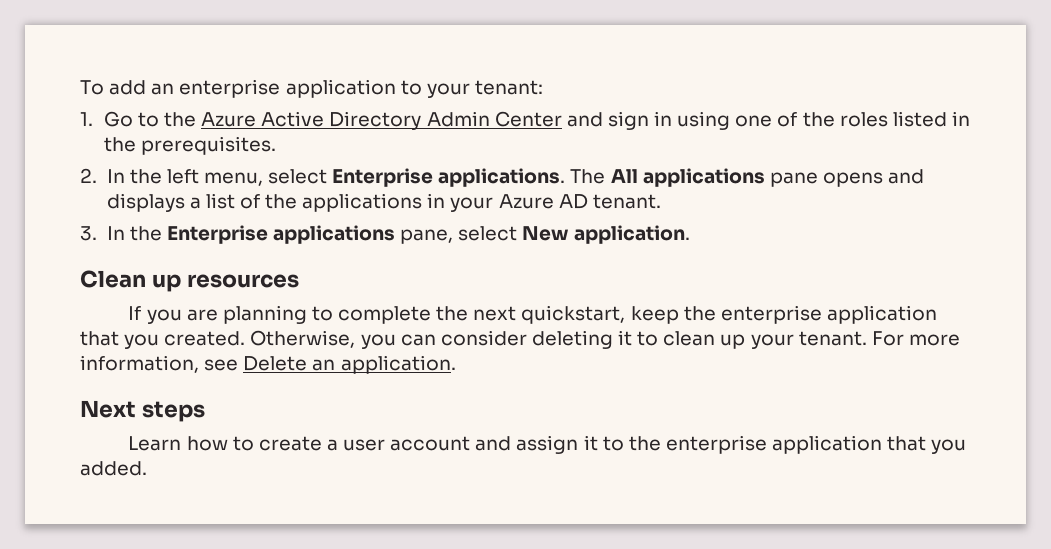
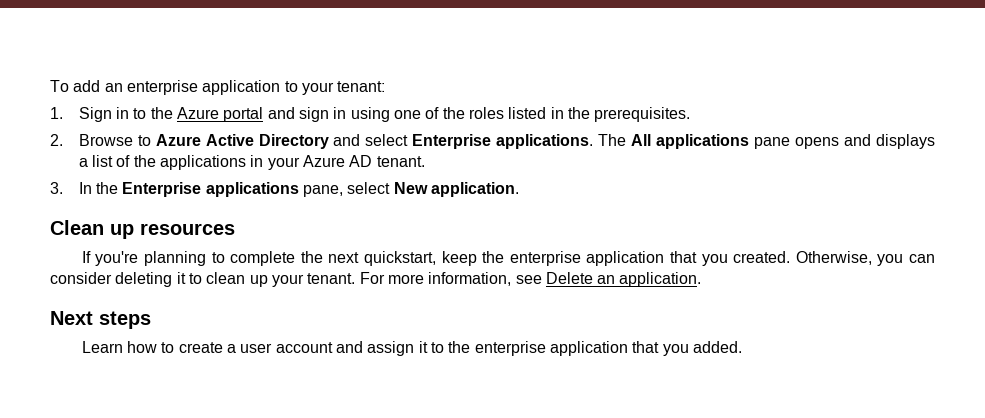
[103,111,133,127] Go -> [78,107,130,122] Sign in
[261,111,562,130] Active Directory Admin Center -> [223,107,264,122] portal
[106,169,263,186] In the left menu, -> [78,134,361,149] Browse to Azure Active Directory and
[146,309,218,324] you are -> [95,251,139,266] you're

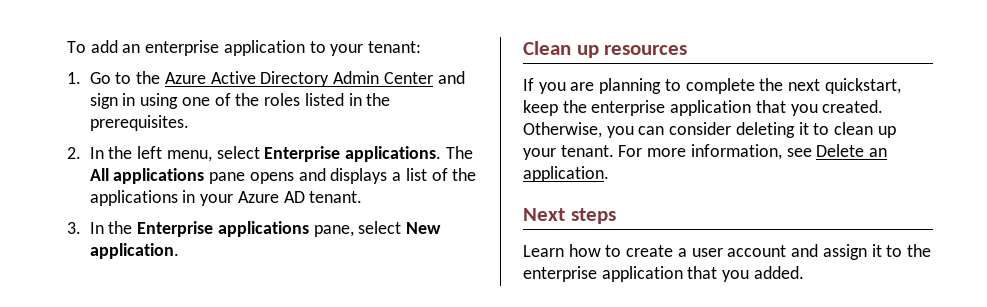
[78,107,130,122] Sign in -> [89,72,111,84] Go
[223,107,264,122] portal -> [210,71,433,87] Active Directory Admin Center
[78,134,361,149] Browse to Azure Active Directory and -> [89,146,212,162] In the left menu,
[95,251,139,266] you're -> [538,82,595,94] you are

